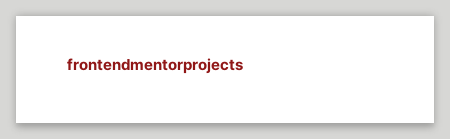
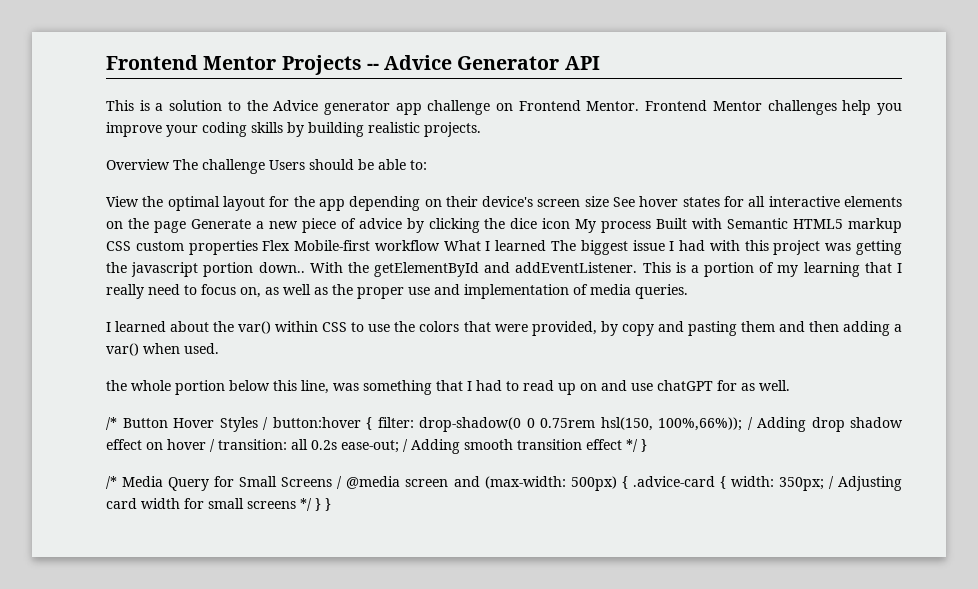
[67,58,243,74] frontendmentorprojects -> [106,55,600,75] [106,100,903,115] [106,122,481,137] [106,159,427,174] [106,196,902,211] [106,218,903,233] [106,240,903,255] [106,262,902,277] [106,284,688,299] [106,321,902,336] [106,343,219,356] [106,380,790,395] [106,417,903,432] [106,439,647,454] [106,476,902,491] [106,498,331,511] Frontend Mentor Projects -- Advice Generator API // This is a solution to the Advice generator app challenge on Frontend Mentor. Frontend Mentor challenges help you improve your coding skills by building realistic projects. // Overview The challenge Users should be able to: // View the optimal layout for the app depending on their device's screen size See hover states for all interactive elements on the page Generate a new piece of advice by clicking the dice icon My process Built with Semantic HTML5 markup CSS custom properties Flex Mobile-first workflow What I learned The biggest issue I had with this project was getting the javascript portion down.. With the getElementById and addEventListener. This is a portion of my learning that I really need to focus on, as well as the proper use and implementation of media queries. // I learned about the var() within CSS to use the colors that were provided, by copy and pasting them and then adding a var() when used. // the whole portion below this line, was something that I had to read up on and use chatGPT for as well. // /* Button Hover Styles / button:hover { filter: drop-shadow(0 0 0.75rem hsl(150, 100%,66%)); / Adding drop shadow effect on hover / transition: all 0.2s ease-out; / Adding smooth transition effect */ } // /* Media Query for Small Screens / @media screen and (max-width: 500px) { .advice-card { width: 350px; / Adjusting card width for small screens */ } }

